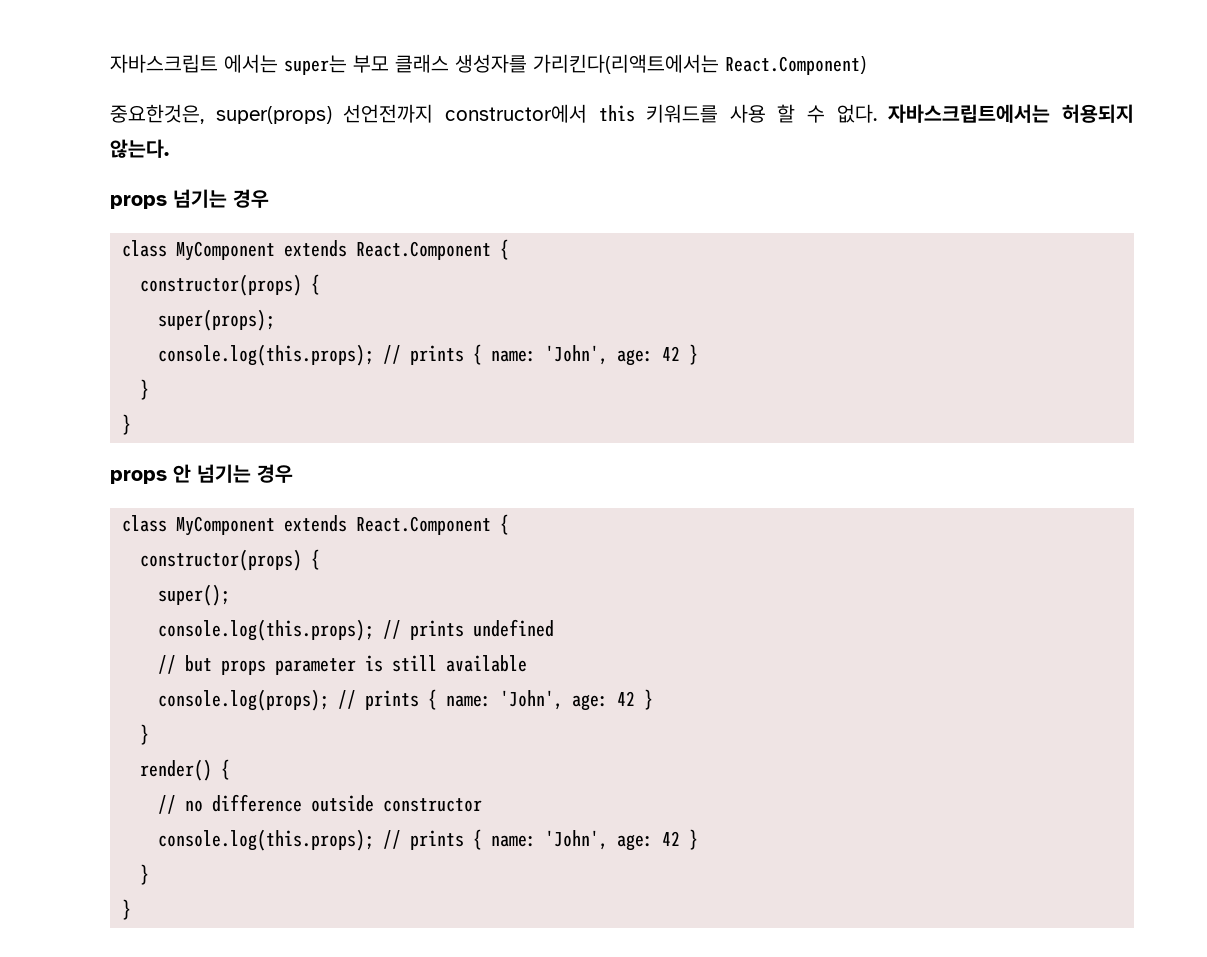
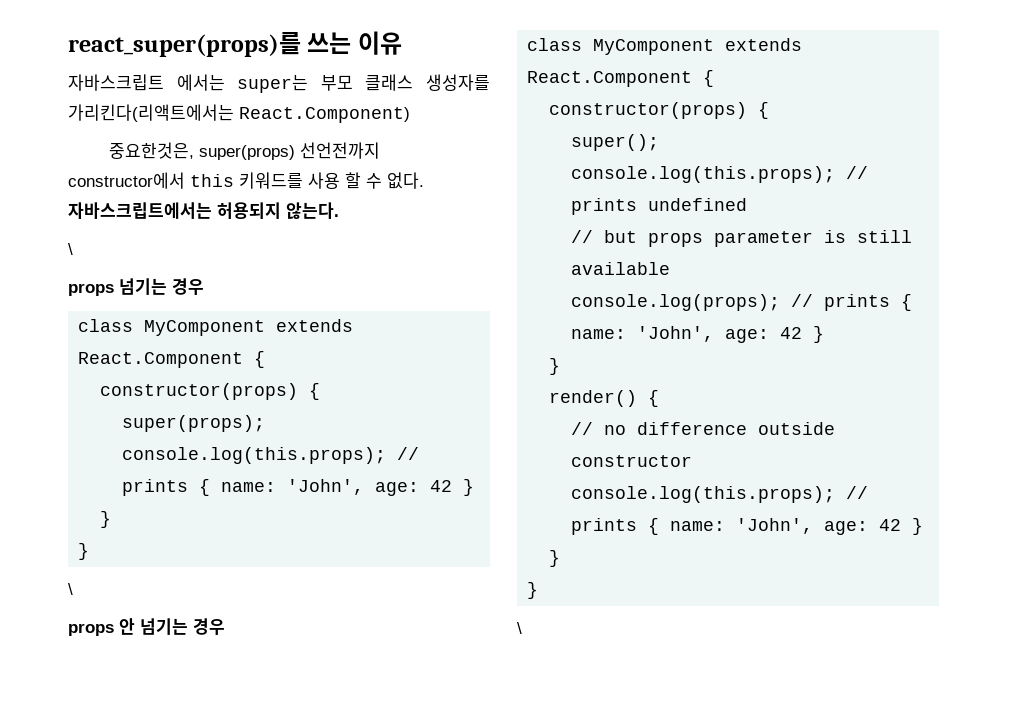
(110, 63) none -> [68,31,402,57] react_super(props)를 쓰는 이유 //
(169, 148) none -> [68,243,73,255] // \
(132, 424) none -> [68,583,73,595] // \
(132, 909) none -> [517,622,522,634] // \

